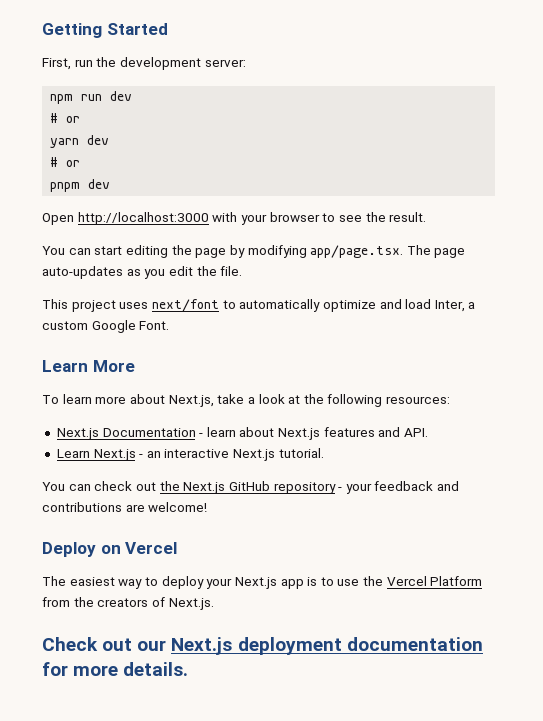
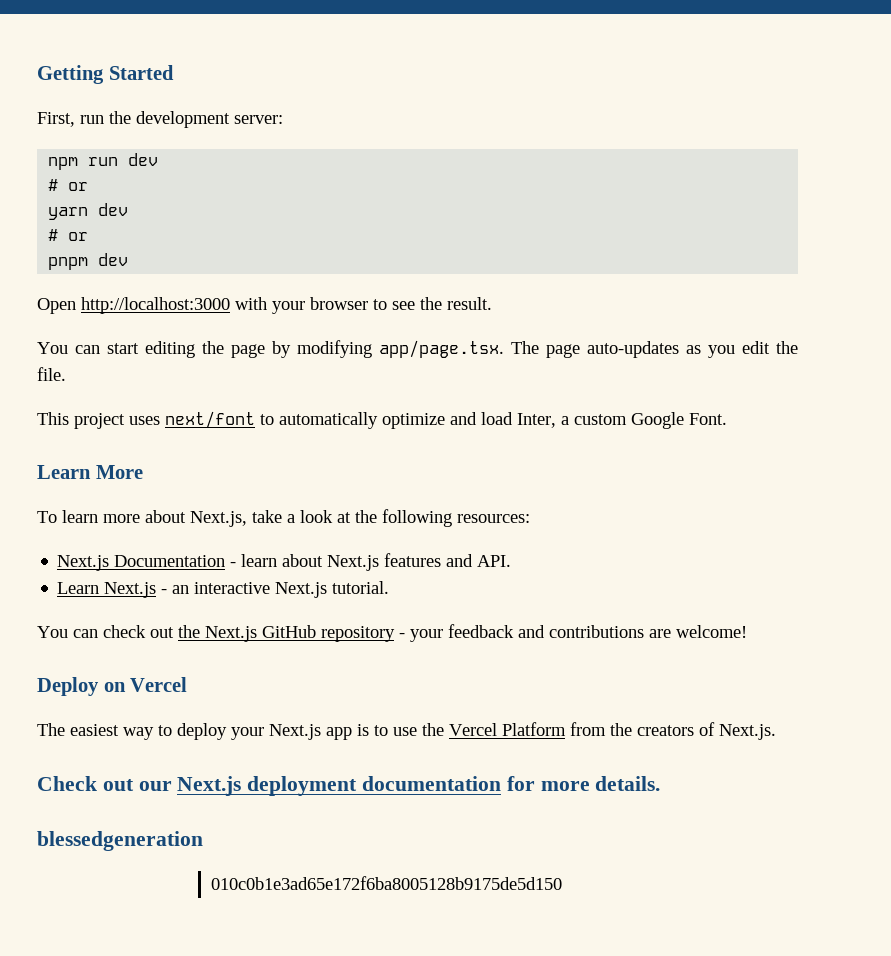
(189, 669) none -> [37,831,203,851] [210,876,562,890] // blessedgeneration // 010c0b1e3ad65e172f6ba8005128b9175de5d150

